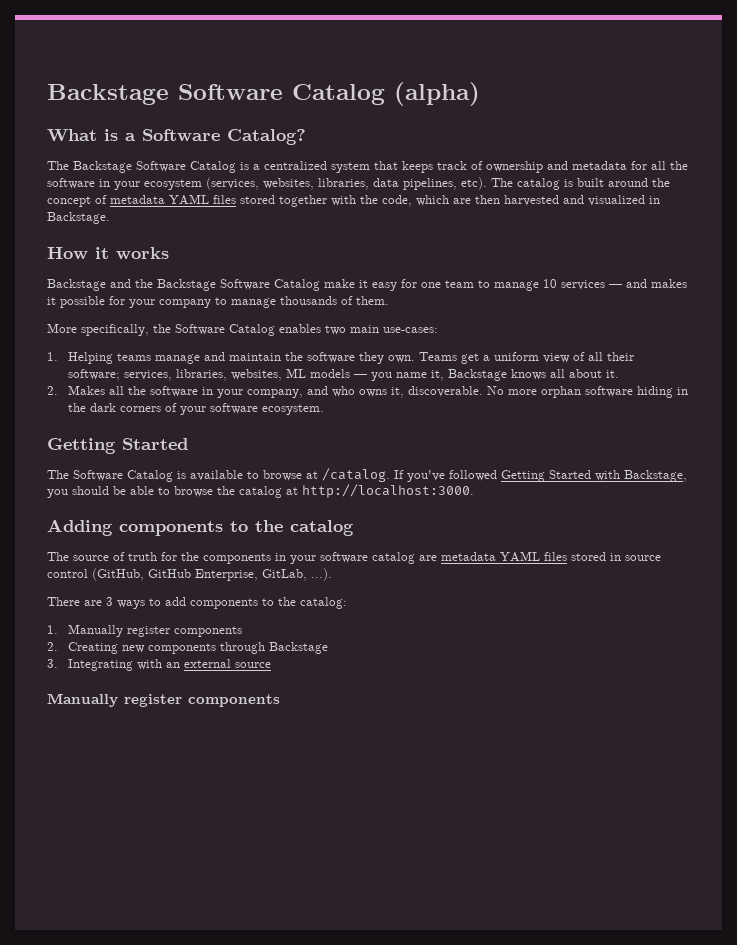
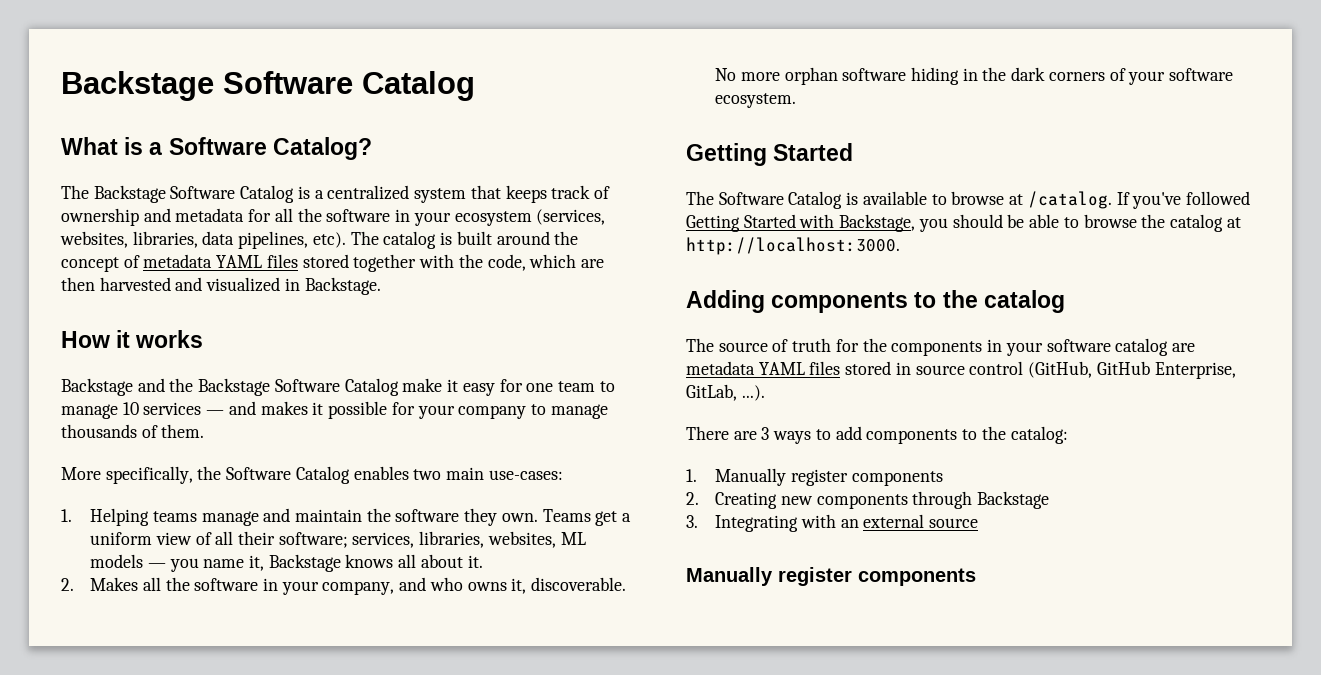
[47,82,480,106] Backstage Software Catalog (alpha) -> [61,71,475,101] Backstage Software Catalog

